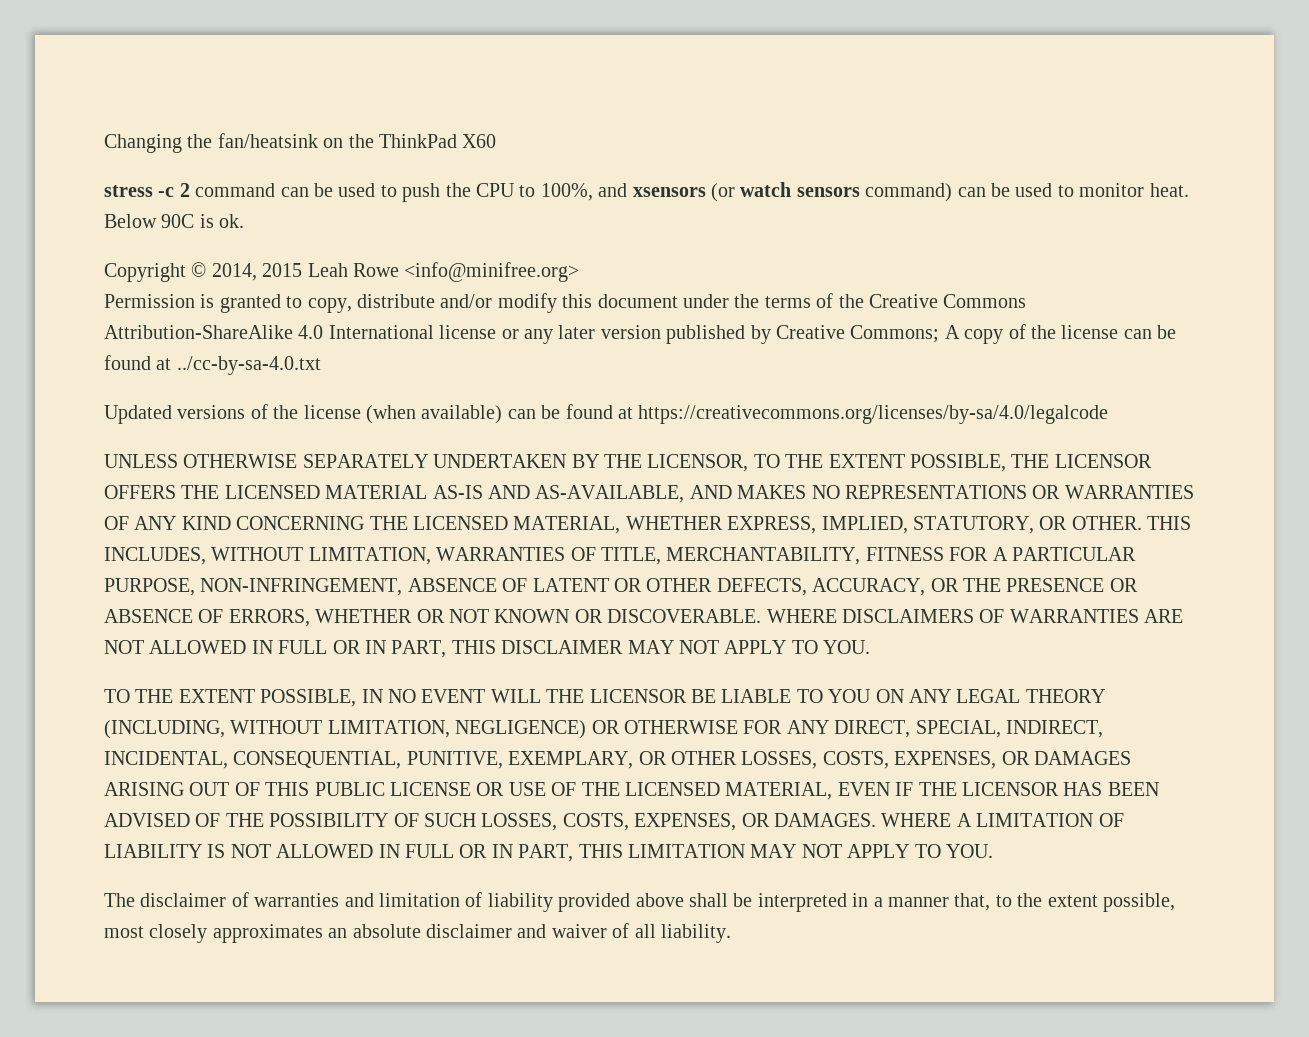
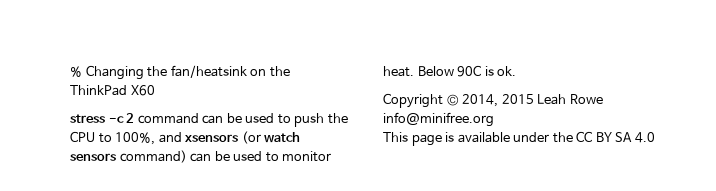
(104, 143) none -> [70,66,82,77] %
[404,262,580,282] [104,293,1027,313] [104,324,1177,344] [104,355,321,375] [104,404,1109,424] [104,454,1152,472] [104,485,1194,503] [104,516,1192,534] [104,547,1136,565] [104,578,1138,596] [104,609,1184,627] [104,640,871,658] [104,689,1105,707] [104,720,1103,739] [104,751,1131,769] [104,782,1159,800] [104,813,1124,831] [104,844,993,862] [104,892,1175,912] [104,923,731,943] <info@minifree.org> // Permission is granted to copy, distribute and/or modify this document under the terms of the Creative Commons Attribution-ShareAlike 4.0 International license or any later version published by Creative Commons; A copy of the license can be found at ../cc-by-sa-4.0.txt // Updated versions of the license (when available) can be found at https://creativecommons.org/licenses/by-sa/4.0/legalcode // UNLESS OTHERWISE SEPARATELY UNDERTAKEN BY THE LICENSOR, TO THE EXTENT POSSIBLE, THE LICENSOR OFFERS THE LICENSED MATERIAL AS-IS AND AS-AVAILABLE, AND MAKES NO REPRESENTATIONS OR WARRANTIES OF ANY KIND CONCERNING THE LICENSED MATERIAL, WHETHER EXPRESS, IMPLIED, STATUTORY, OR OTHER. THIS INCLUDES, WITHOUT LIMITATION, WARRANTIES OF TITLE, MERCHANTABILITY, FITNESS FOR A PARTICULAR PURPOSE, NON-INFRINGEMENT, ABSENCE OF LATENT OR OTHER DEFECTS, ACCURACY, OR THE PRESENCE OR ABSENCE OF ERRORS, WHETHER OR NOT KNOWN OR DISCOVERABLE. WHERE DISCLAIMERS OF WARRANTIES ARE NOT ALLOWED IN FULL OR IN PART, THIS DISCLAIMER MAY NOT APPLY TO YOU. // TO THE EXTENT POSSIBLE, IN NO EVENT WILL THE LICENSOR BE LIABLE TO YOU ON ANY LEGAL THEORY (INCLUDING, WITHOUT LIMITATION, NEGLIGENCE) OR OTHERWISE FOR ANY DIRECT, SPECIAL, INDIRECT, INCIDENTAL, CONSEQUENTIAL, PUNITIVE, EXEMPLARY, OR OTHER LOSSES, COSTS, EXPENSES, OR DAMAGES ARISING OUT OF THIS PUBLIC LICENSE OR USE OF THE LICENSED MATERIAL, EVEN IF THE LICENSOR HAS BEEN ADVISED OF THE POSSIBILITY OF SUCH LOSSES, COSTS, EXPENSES, OR DAMAGES. WHERE A LIMITATION OF LIABILITY IS NOT ALLOWED IN FULL OR IN PART, THIS LIMITATION MAY NOT APPLY TO YOU. // The disclaimer of warranties and limitation of liability provided above shall be interpreted in a manner that, to the extent possible, most closely approximates an absolute disclaimer and waiver of all liability. -> [383,112,494,127] [383,131,655,146] info@minifree.org // This page is available under the CC BY SA 4.0

